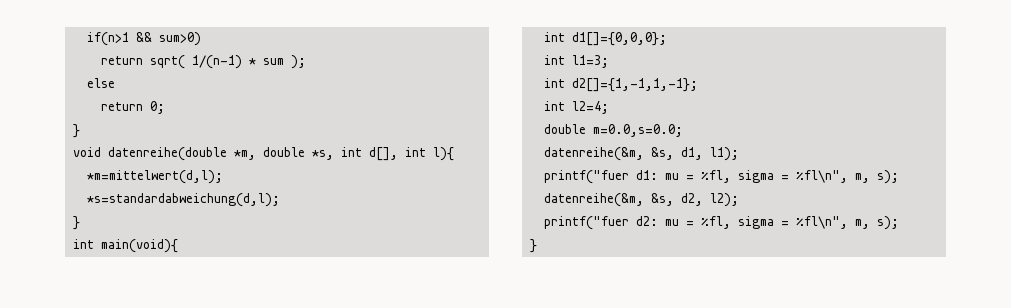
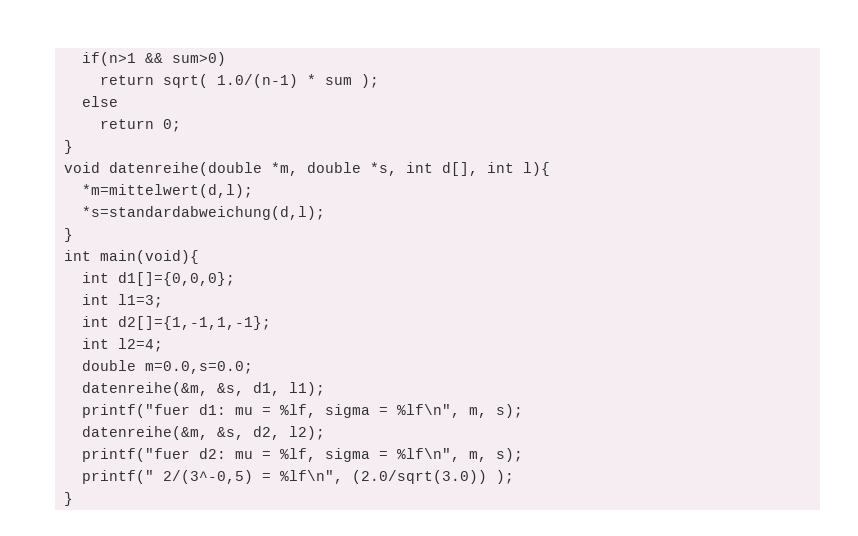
[191,55,242,69] 1/(n-1) -> [216,74,298,88] 1.0/(n-1)
[700,170,848,183] %fl, sigma = %fl\n", -> [279,404,460,418] %lf, sigma = %lf\n",
[700,216,899,230] %fl, sigma = %fl\n", m, s); -> [279,448,523,462] [81,470,514,484] %lf, sigma = %lf\n", m, s); // printf(" 2/(3^-0,5) = %lf\n", (2.0/sqrt(3.0)) );

